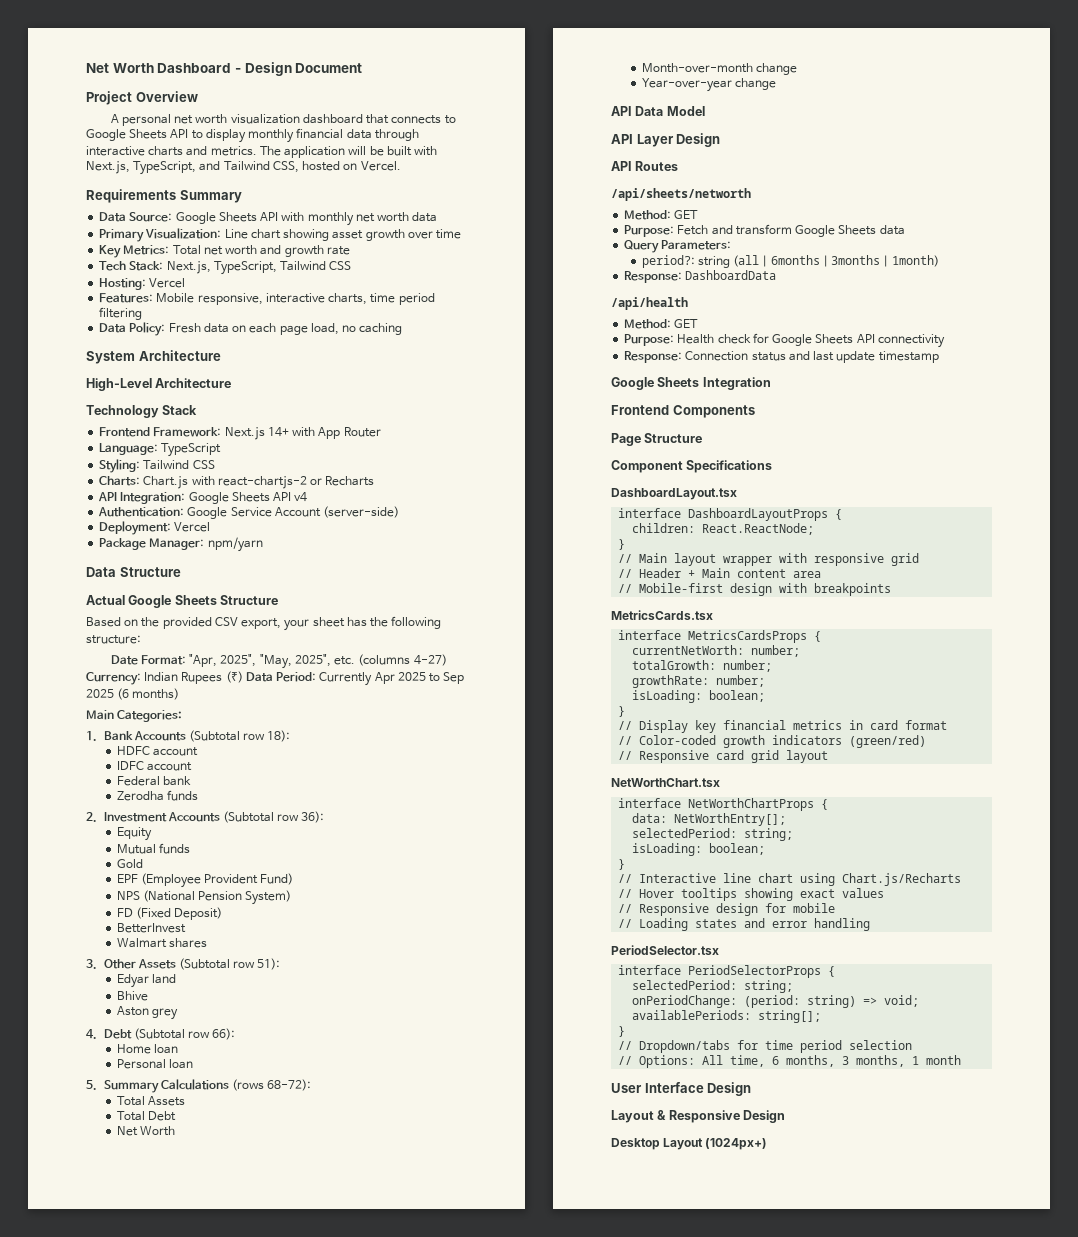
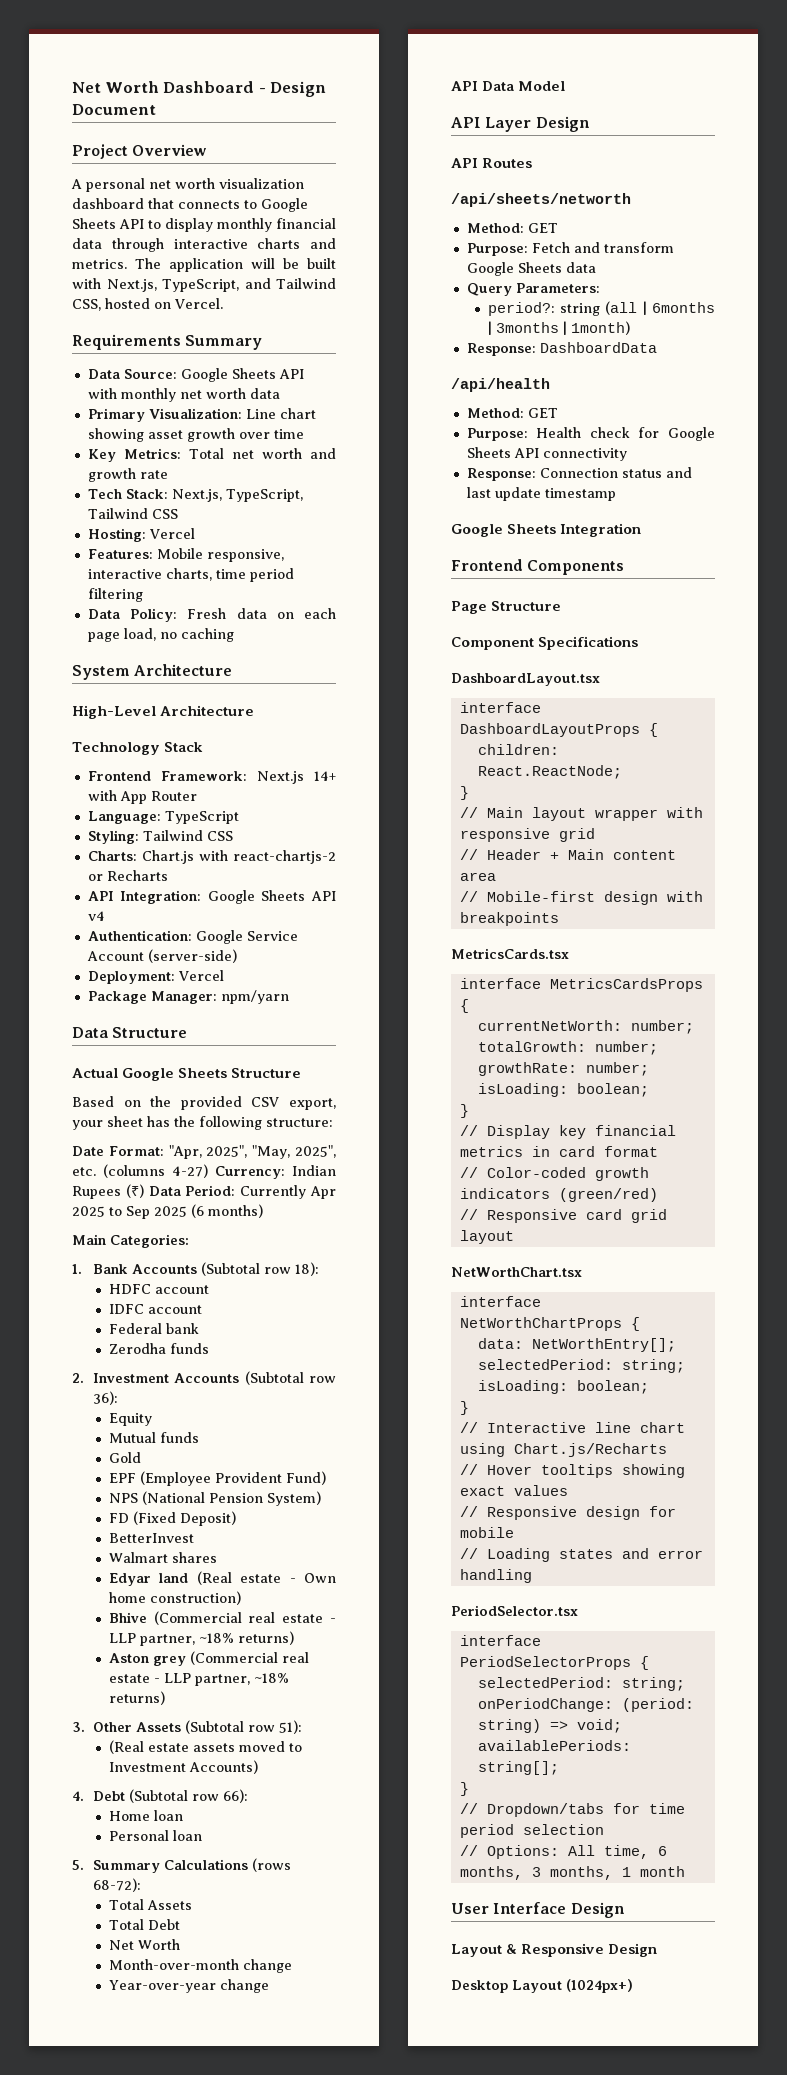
(207, 943) none -> [108,1571,336,1586] [108,1591,241,1605] [108,1611,337,1625] [108,1631,294,1646] [108,1651,309,1666] [108,1673,289,1686] [108,1691,165,1705] // Edyar land (Real estate - Own home construction) // Bhive (Commercial real estate - LLP partner, ~18% returns) // Aston grey (Commercial real estate - LLP partner, ~18% returns)
[116,974,176,988] [116,991,148,1001] [116,1006,178,1020] Edyar land // Bhive // Aston grey -> [108,1740,302,1754] [108,1760,258,1774] (Real estate assets moved to Investment Accounts)

